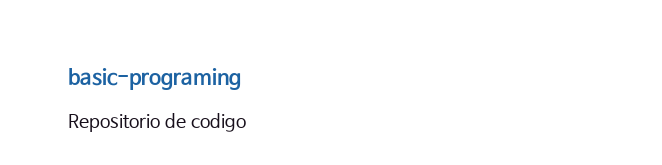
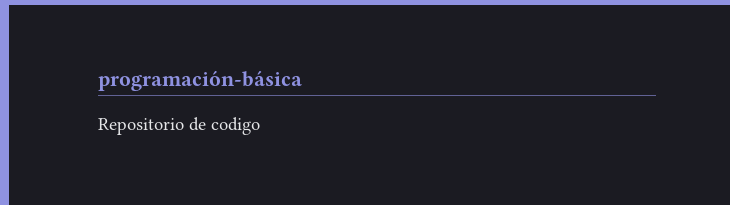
[68,68,241,90] basic-programing -> [98,71,302,91] programación-básica

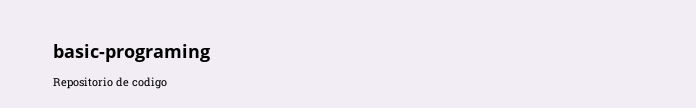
[98,71,302,91] programación-básica -> [53,44,210,62] basic-programing

